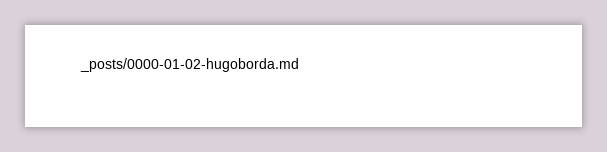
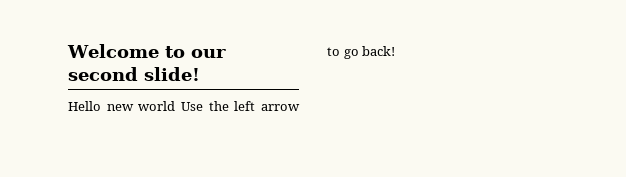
[80,58,299,72] _posts/0000-01-02-hugoborda.md -> [67,44,226,58] [68,67,200,81] [68,101,300,111] [327,46,396,59] Welcome to our second slide! // Hello new world Use the left arrow to go back!

